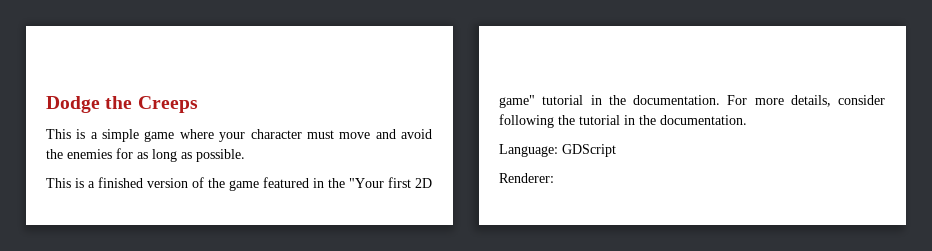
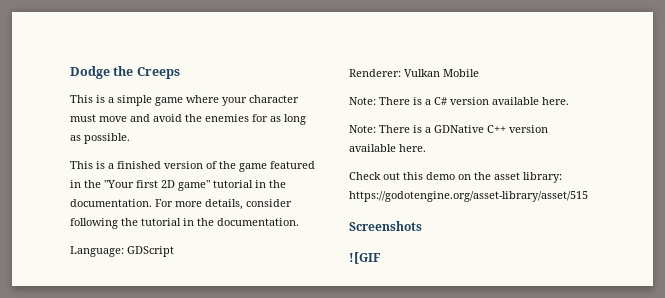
(554, 178) none -> [404,69,479,77] [349,97,569,105] [349,125,548,133] [349,144,426,152] [349,172,562,183] [349,191,588,202] [349,221,422,231] [349,252,381,264] Vulkan Mobile // Note: There is a C# version available here. // Note: There is a GDNative C++ version available here. // Check out this demo on the asset library: https://godotengine.org/asset-library/asset/515 // Screenshots // ![GIF

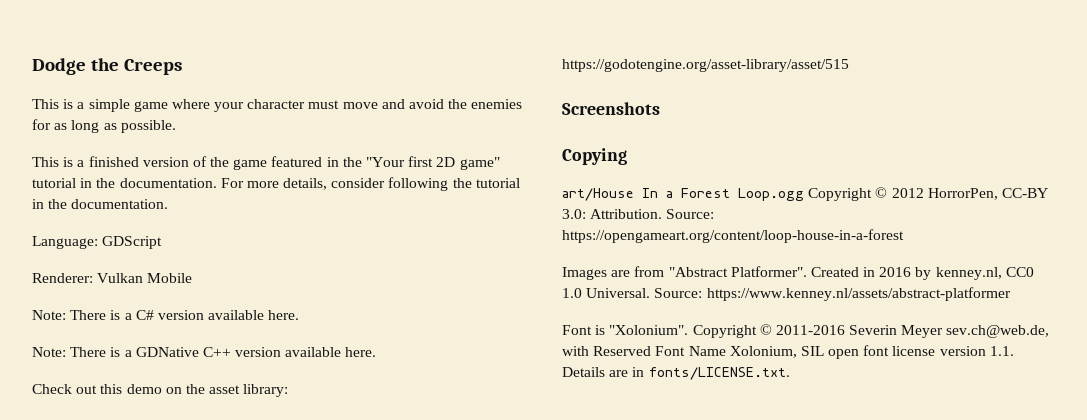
[349,252,381,264] ![GIF -> [562,148,627,165] [562,187,1048,201] [562,209,715,219] [562,229,904,243] [562,266,1034,280] [562,287,1011,301] [562,324,1050,338] [562,345,1014,359] [562,367,790,380] Copying // art/House In a Forest Loop.ogg Copyright © 2012 HorrorPen, CC-BY 3.0: Attribution. Source: https://opengameart.org/content/loop-house-in-a-forest // Images are from "Abstract Platformer". Created in 2016 by kenney.nl, CC0 1.0 Universal. Source: https://www.kenney.nl/assets/abstract-platformer // Font is "Xolonium". Copyright © 2011-2016 Severin Meyer sev.ch@web.de, with Reserved Font Name Xolonium, SIL open font license version 1.1. Details are in fonts/LICENSE.txt.

